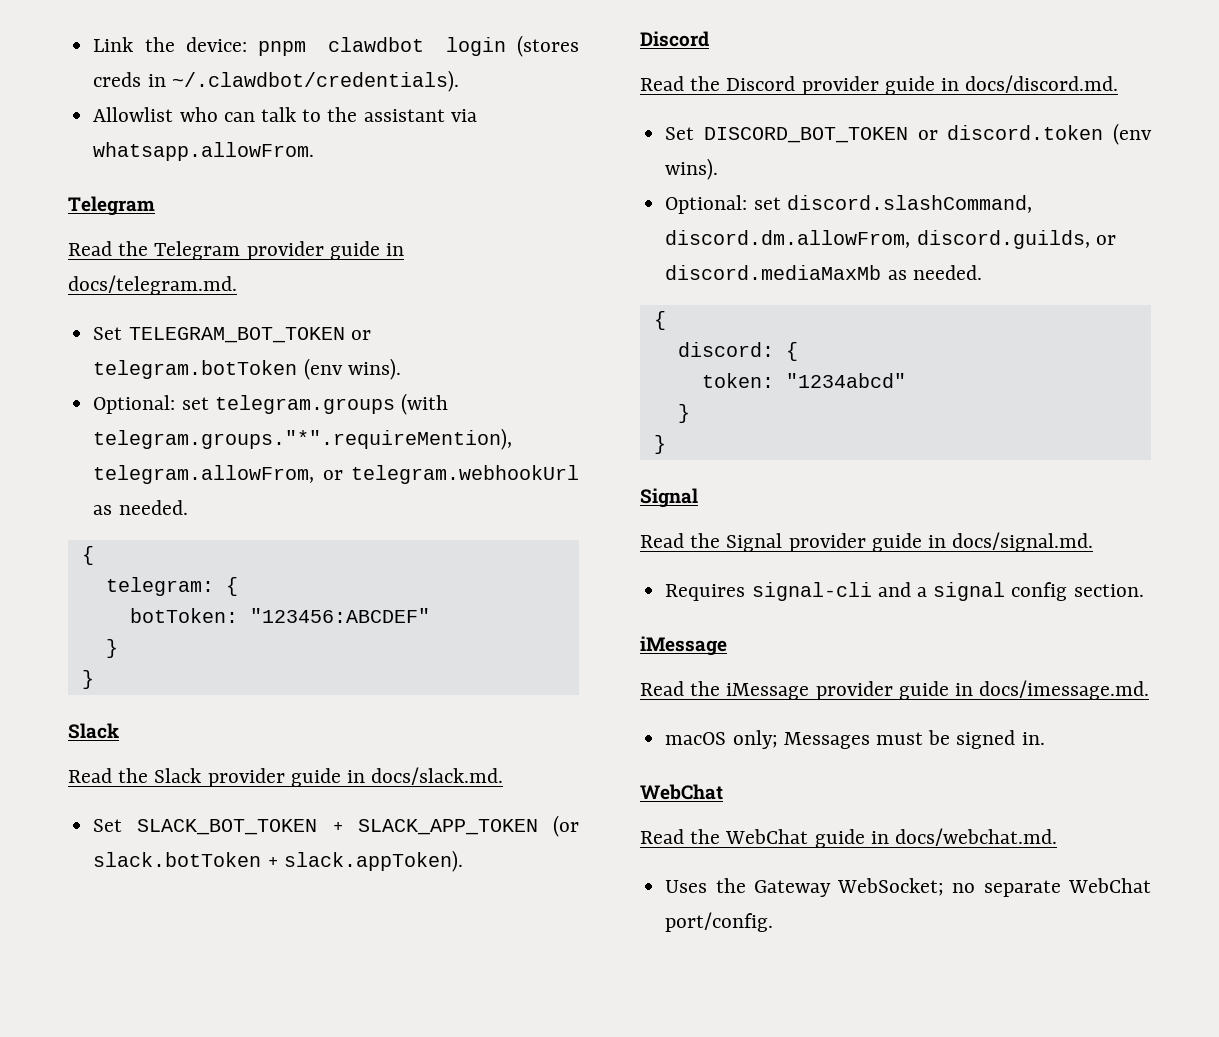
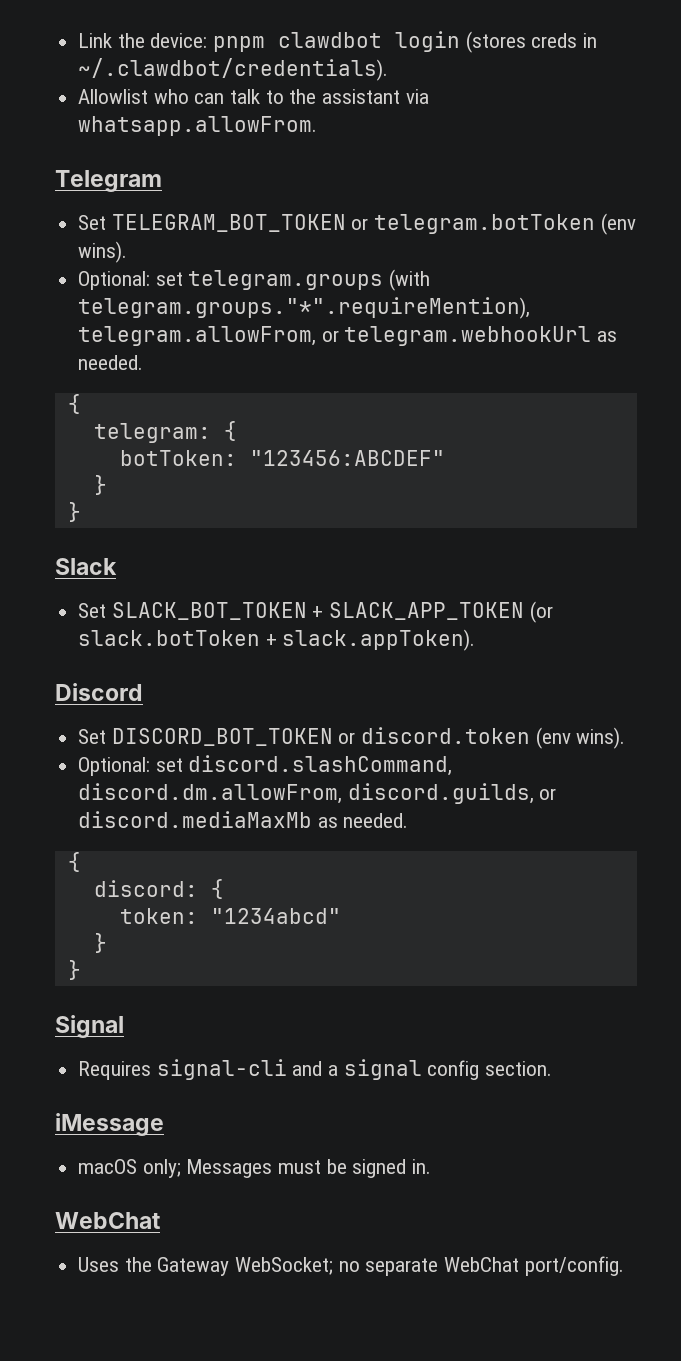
[68,241,405,260] [68,275,237,295] // Read the Telegram provider guide in docs/telegram.md. -> (162, 181) none
[68,767,504,787] // Read the Slack provider guide in docs/slack.md. -> (117, 566) none
[640,75,1119,95] // Read the Discord provider guide in docs/discord.md. -> (143, 692) none
[640,532,1094,552] // Read the Signal provider guide in docs/signal.md. -> (124, 1026) none
[640,680,1150,700] // Read the iMessage provider guide in docs/imessage.md. -> (164, 1124) none
[640,828,1058,848] // Read the WebChat guide in docs/webchat.md. -> (161, 1220) none

